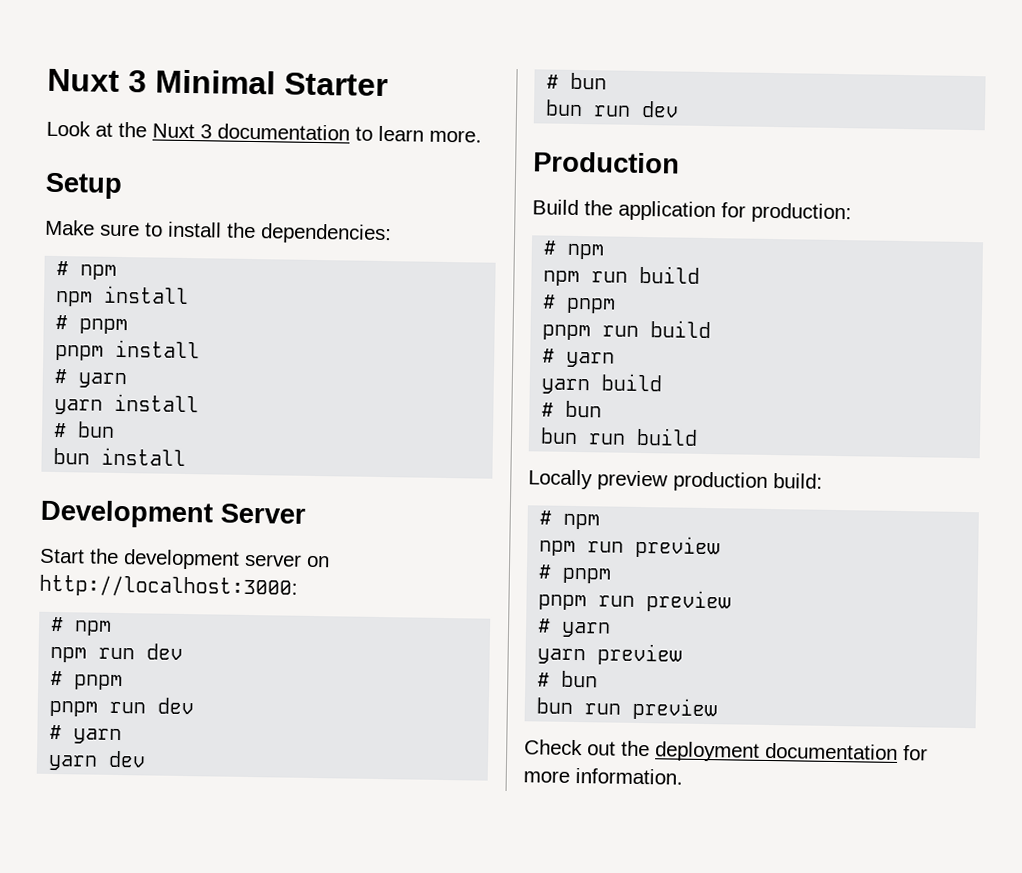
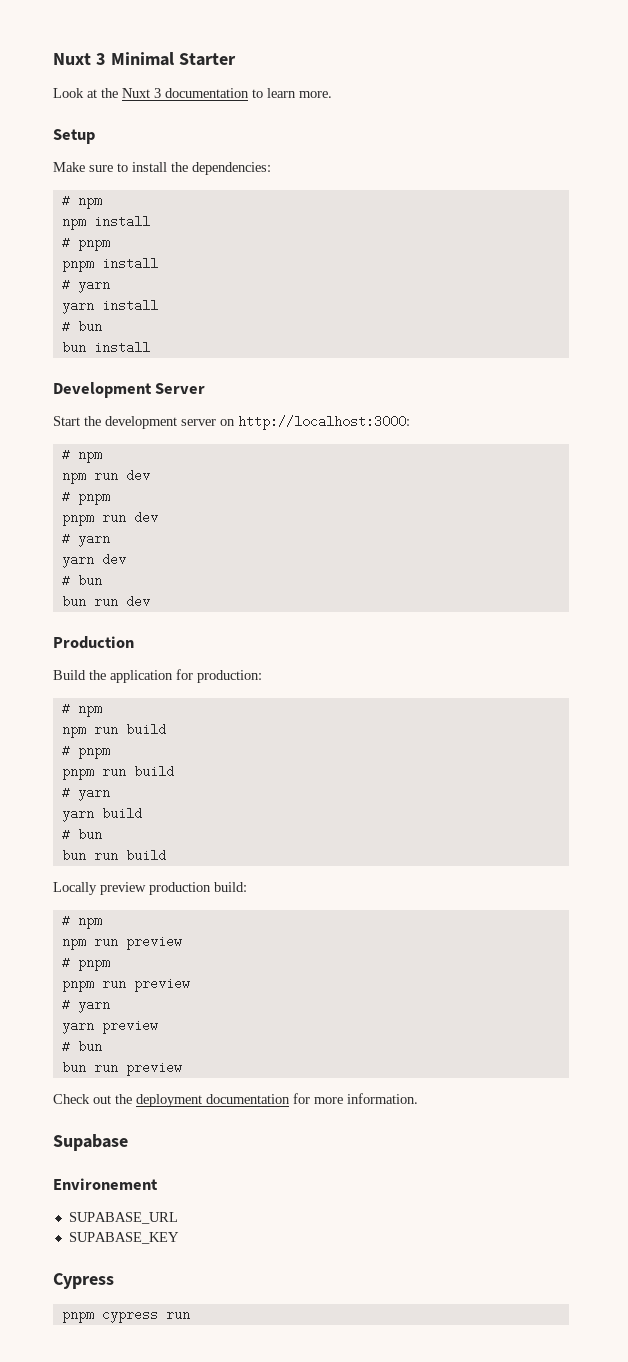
(683, 776) none -> [53,1134,128,1151] [53,1178,158,1190] [68,1212,178,1224] [68,1232,179,1244] [53,1273,114,1289] [61,1308,190,1323] // Supabase // Environement // SUPABASE_URL // SUPABASE_KEY // Cypress // pnpm cypress run

